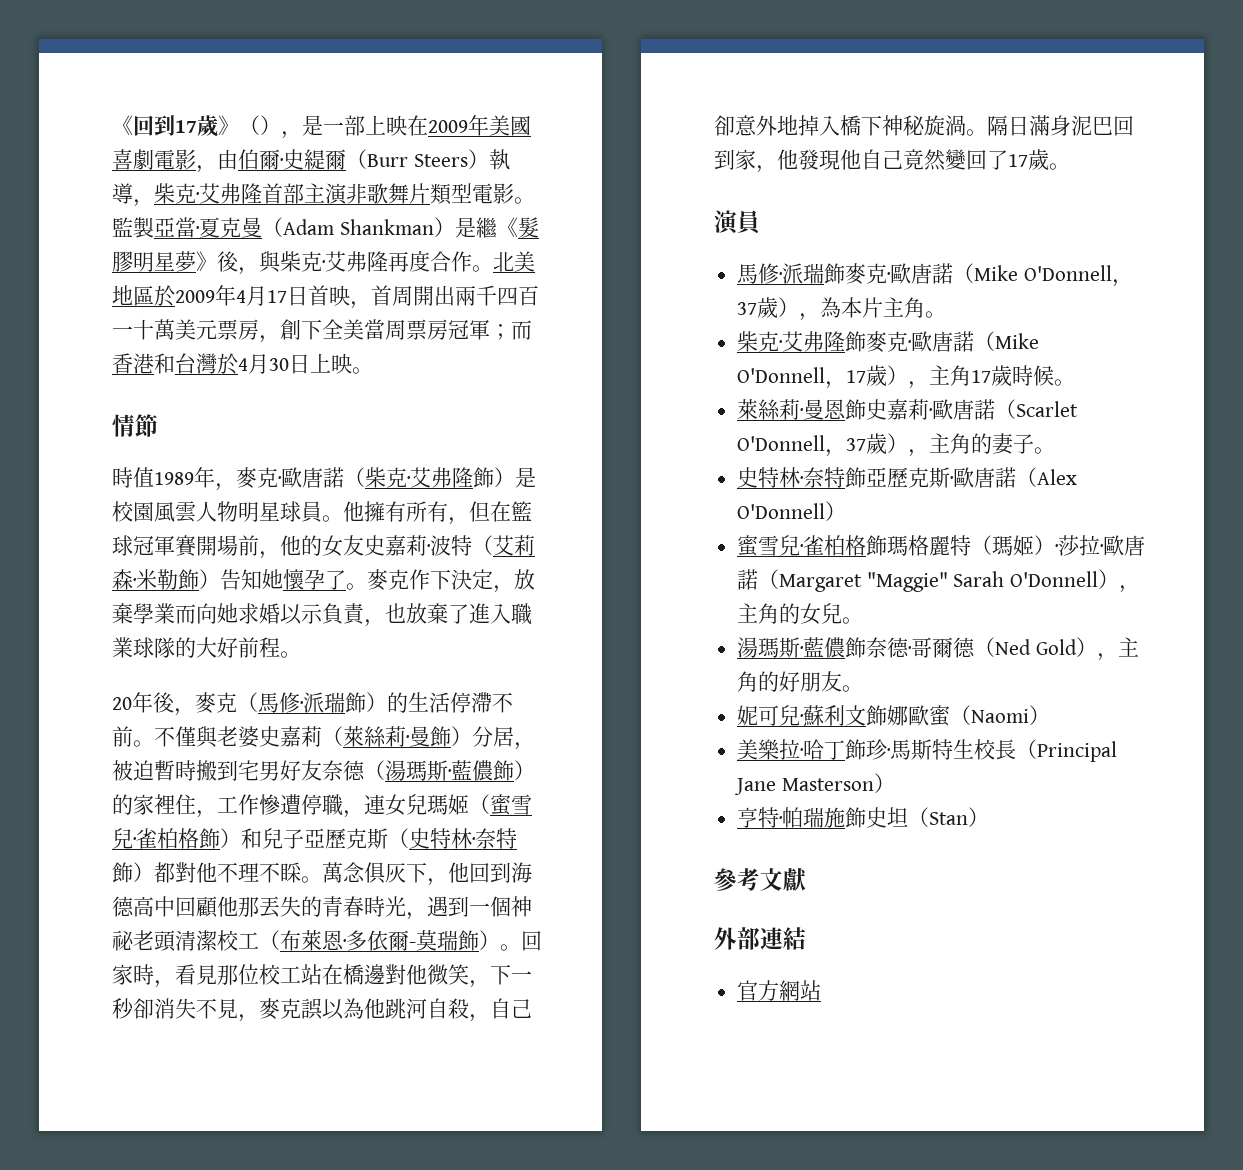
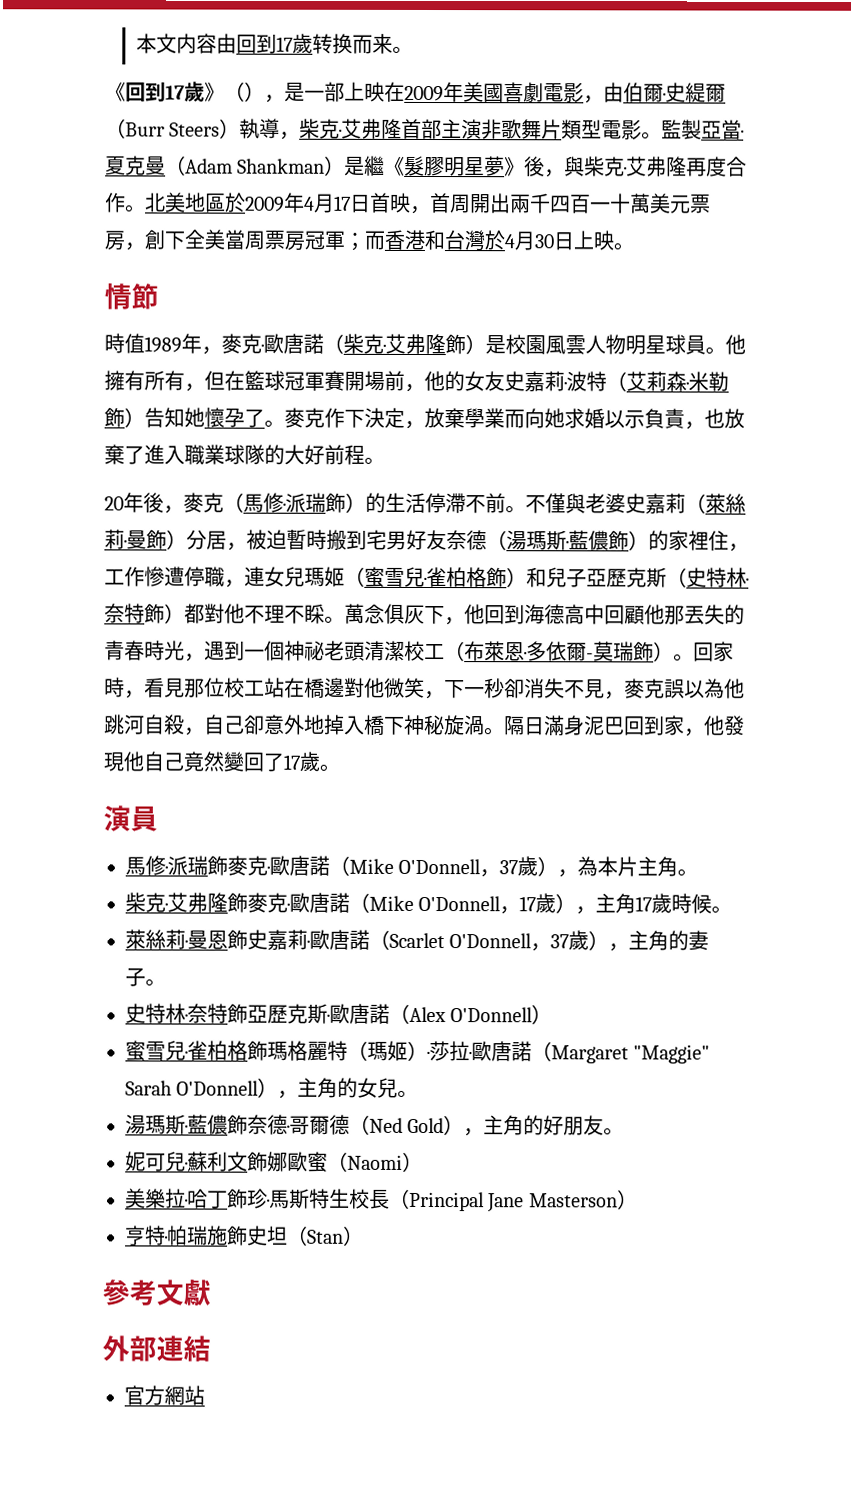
(112, 125) none -> [136,33,414,54] 本文内容由回到17歲转换而来。 //

